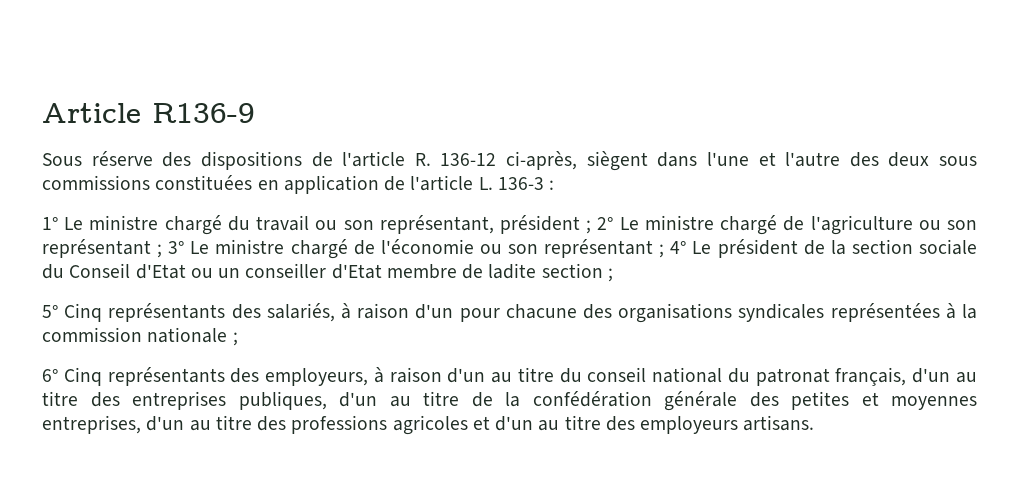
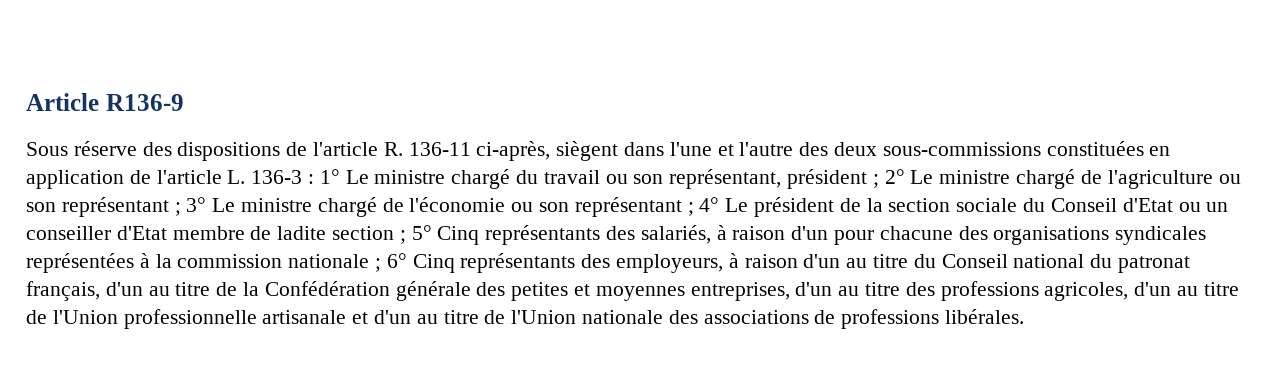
[440,153,497,166] 136-12 -> [408,142,471,156] 136-11
[939,156,977,166] [42,175,150,190] sous commissions -> [882,142,1041,156] sous-commissions
(555, 185) // -> (315, 179) none
(613, 275) // -> (406, 237) none
(238, 339) // -> (382, 265) none
[587,367,647,382] conseil -> [941,254,1008,268] Conseil
[90,391,652,410] des entreprises publiques, d'un au titre de la confédération -> [216,281,390,296] de la Confédération
[392,415,815,435] agricoles et d'un au titre des employeurs artisans. -> [1044,282,1239,301] [26,309,1025,329] agricoles, d'un au titre de l'Union professionnelle artisanale et d'un au titre de l'Union nationale des associations de professions libérales.

